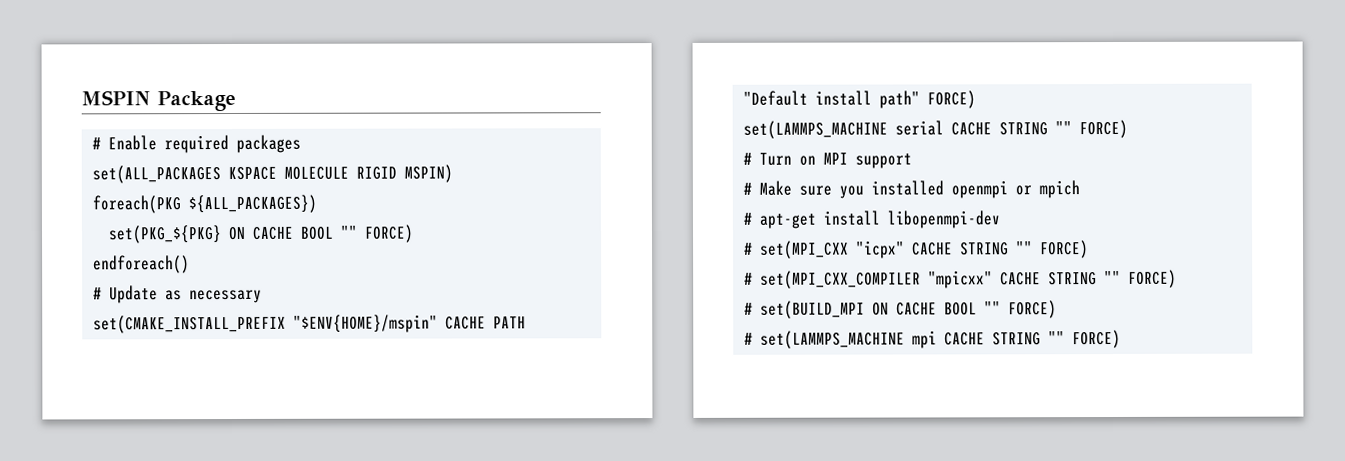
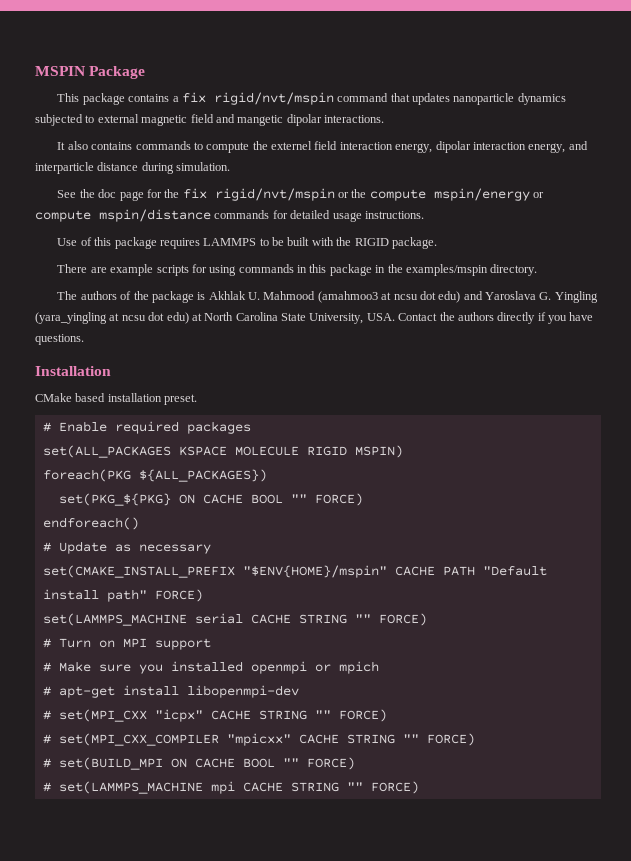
(236, 101) none -> [57,92,566,105] [35,114,384,126] [57,141,588,153] [35,162,231,174] [57,188,545,201] [35,209,424,222] [57,237,437,249] [57,264,538,276] [57,291,598,303] [35,312,594,324] [35,334,84,345] [35,366,111,376] [35,393,198,405] // This package contains a fix rigid/nvt/mspin command that updates nanoparticle dynamics subjected to external magnetic field and mangetic dipolar interactions. // It also contains commands to compute the externel field interaction energy, dipolar interaction energy, and interparticle distance during simulation. // See the doc page for the fix rigid/nvt/mspin or the compute mspin/energy or compute mspin/distance commands for detailed usage instructions. // Use of this package requires LAMMPS to be built with the RIGID package. // There are example scripts for using commands in this package in the examples/mspin directory. // The authors of the package is Akhlak U. Mahmood (amahmoo3 at ncsu dot edu) and Yaroslava G. Yingling (yara_yingling at ncsu dot edu) at North Carolina State University, USA. Contact the authors directly if you have questions. // Installation // CMake based installation preset.

